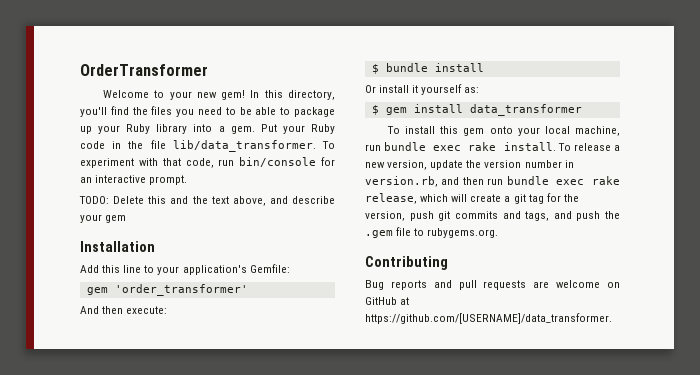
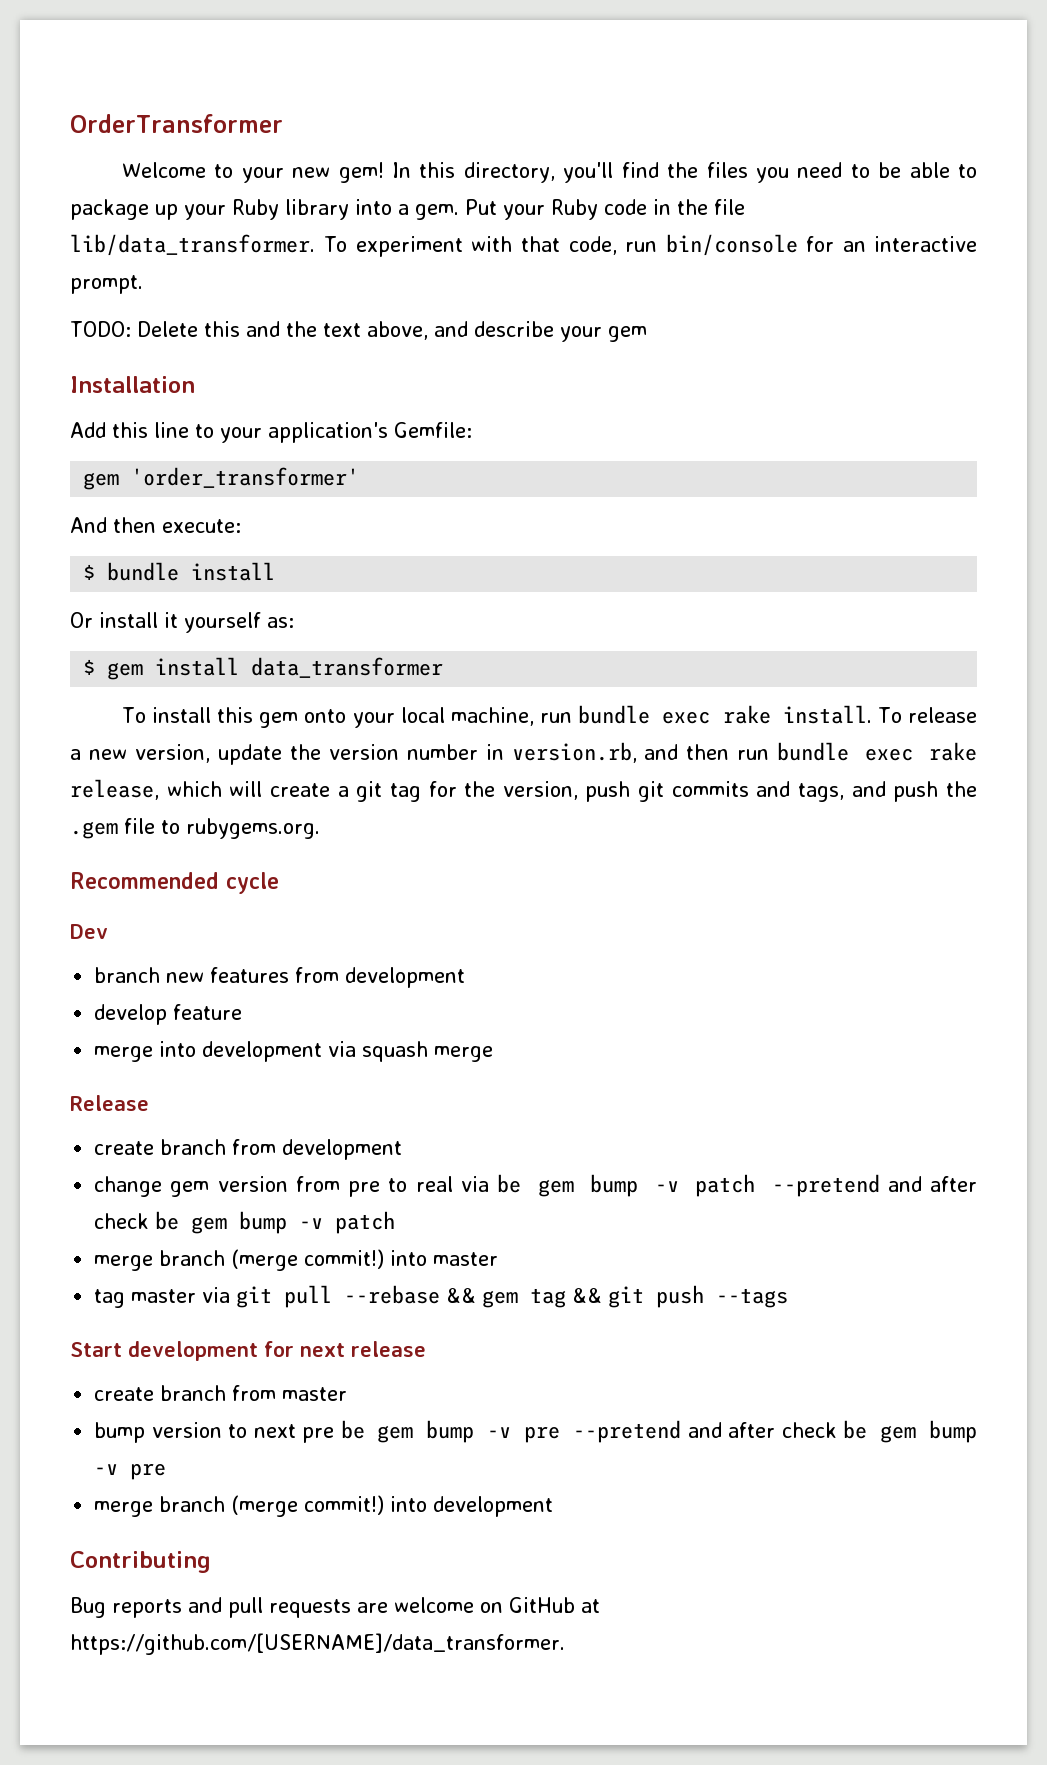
(499, 233) none -> [70,872,279,894] [70,924,108,939] [94,967,466,988] [94,1004,243,1025] [94,1041,494,1062] [70,1095,149,1111] [94,1139,403,1160] [94,1174,978,1197] [94,1211,396,1234] [94,1249,499,1271] [94,1285,789,1308] [70,1341,426,1361] [94,1385,348,1401] [94,1420,977,1443] [94,1463,167,1480] [94,1495,554,1517] // Recommended cycle // Dev // branch new features from development // develop feature // merge into development via squash merge // Release // create branch from development // change gem version from pre to real via be gem bump -v patch --pretend and after check be gem bump -v patch // merge branch (merge commit!) into master // tag master via git pull --rebase && gem tag && git push --tags // Start development for next release // create branch from master // bump version to next pre be gem bump -v pre --pretend and after check be gem bump -v pre // merge branch (merge commit!) into development

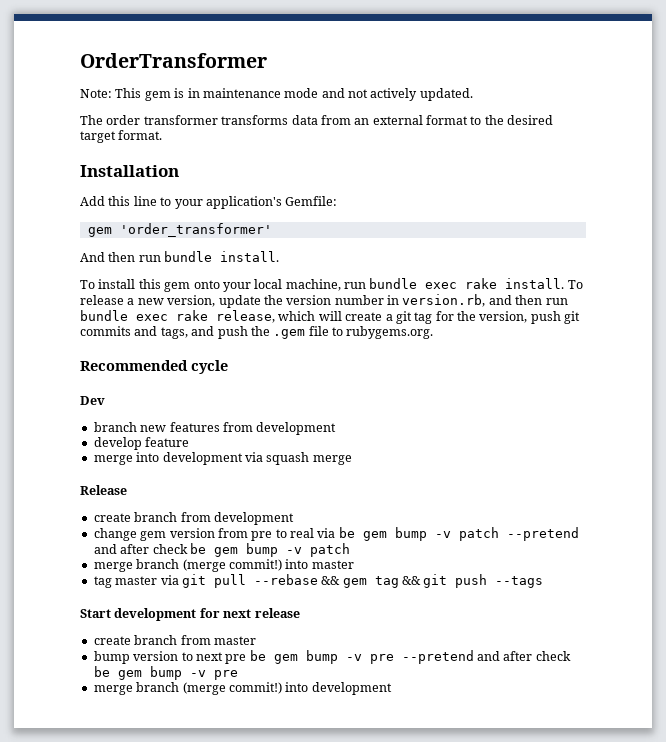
[121,162,977,183] [70,199,745,220] [70,234,977,257] [70,275,143,294] [70,321,647,342] Welcome to your new gem! In this directory, you'll find the files you need to be able to package up your Ruby library into a gem. Put your Ruby code in the file lib/data_transformer. To experiment with that code, run bin/console for an interactive prompt. // TODO: Delete this and the text above, and describe your gem -> [80,88,473,101] [80,115,554,125] [80,130,163,143] Note: This gem is in maintenance mode and not actively updated. // The order transformer transforms data from an external format to the desired target format.
[162,519,241,533] [83,562,276,581] [70,612,294,633] [83,657,444,680] execute: // $ bundle install // Or install it yourself as: // $ gem install data_transformer -> [138,251,280,262] run bundle install.
[70,1551,211,1573] [70,1597,600,1618] [70,1633,565,1655] // Contributing // Bug reports and pull requests are welcome on GitHub at https://github.com/[USERNAME]/data_transformer. -> (392, 688) none

